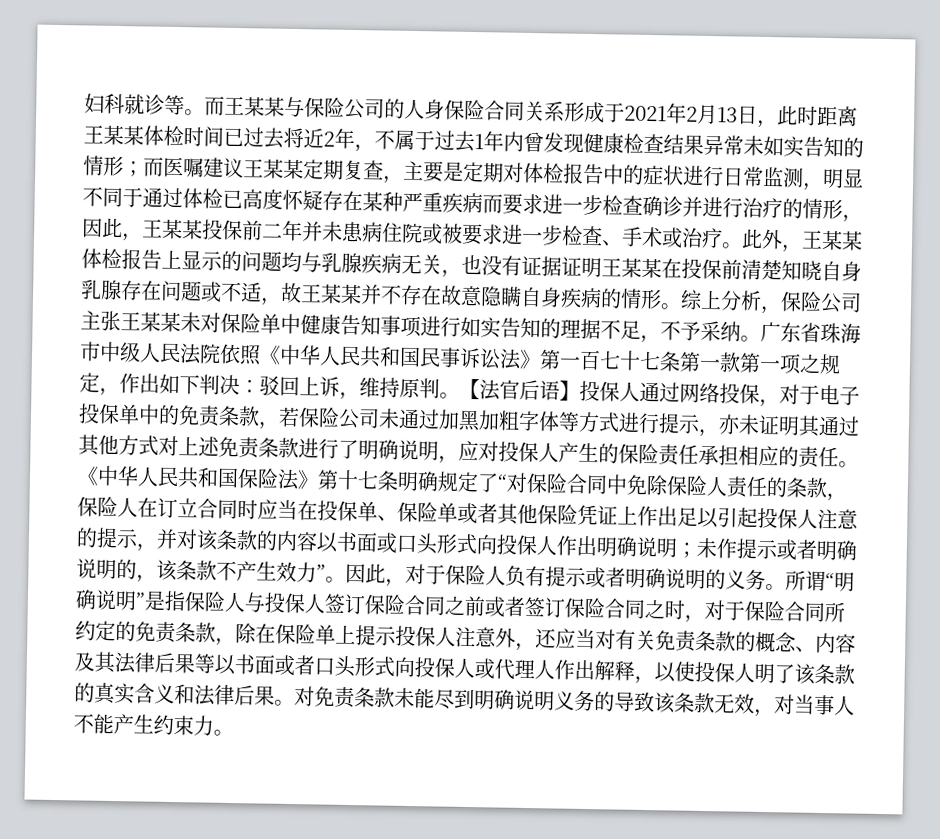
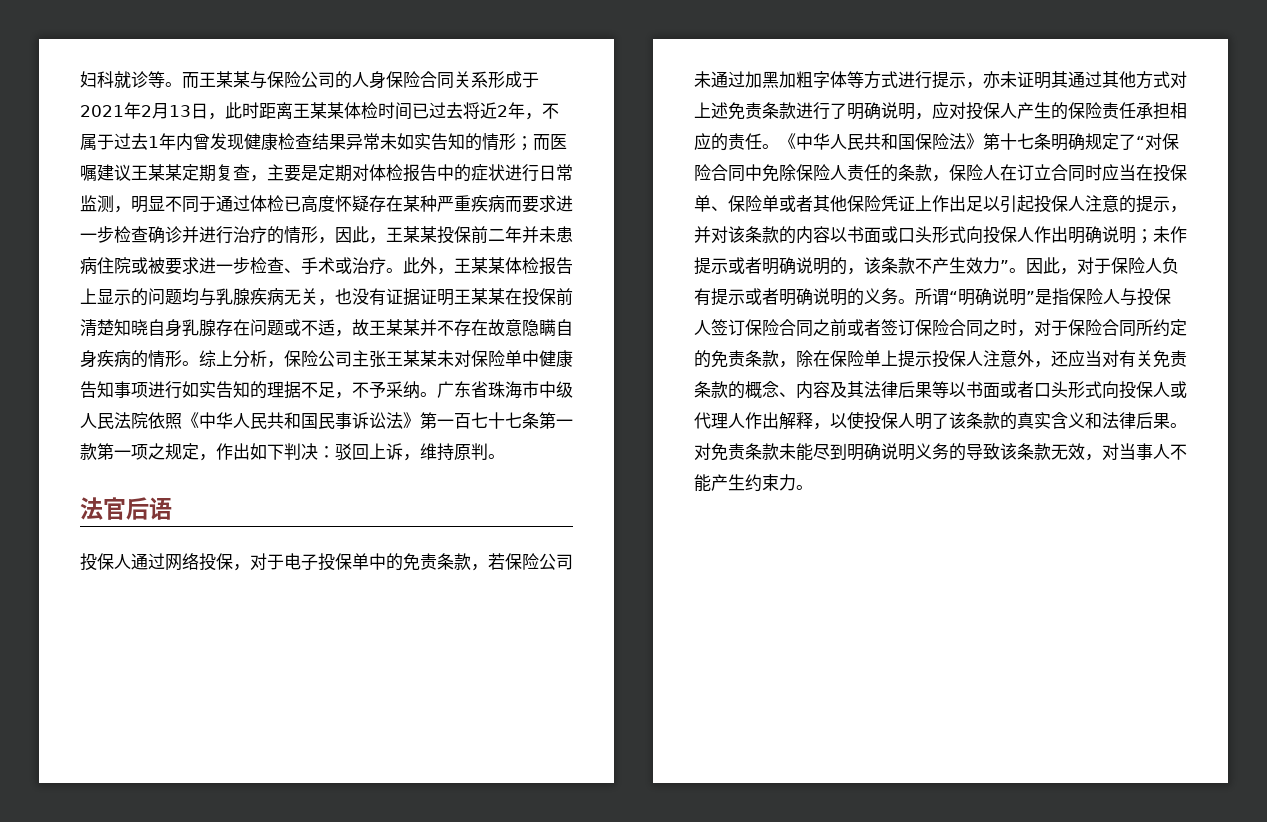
[459,378,480,400] 【 -> (505, 456) //
[559,380,580,401] 】 -> (172, 508) //

